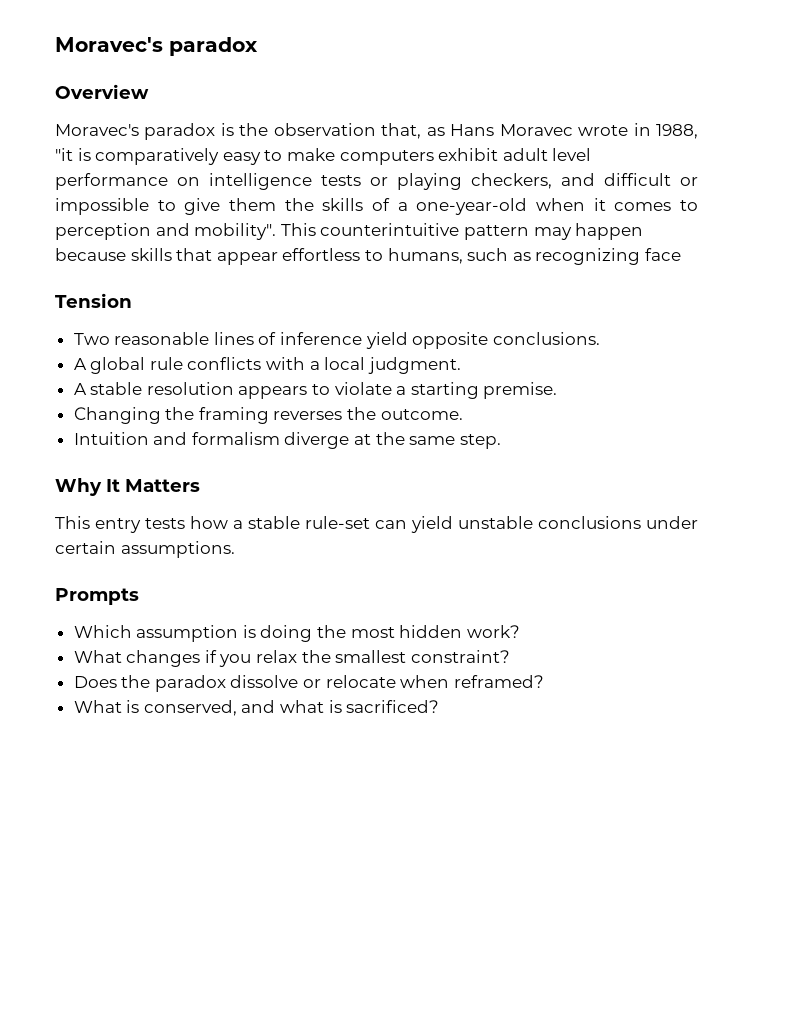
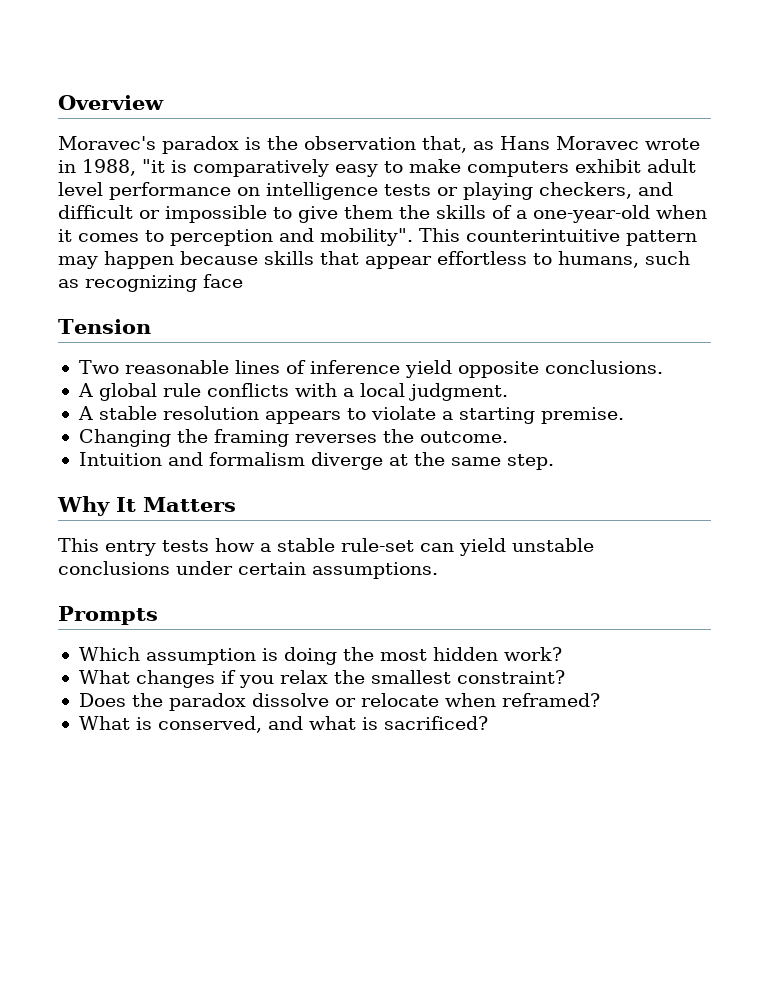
[55,37,258,56] Moravec's paradox // -> (58, 102) none

